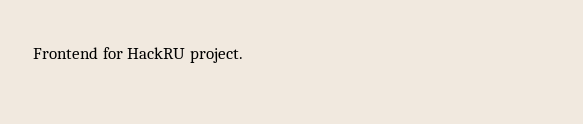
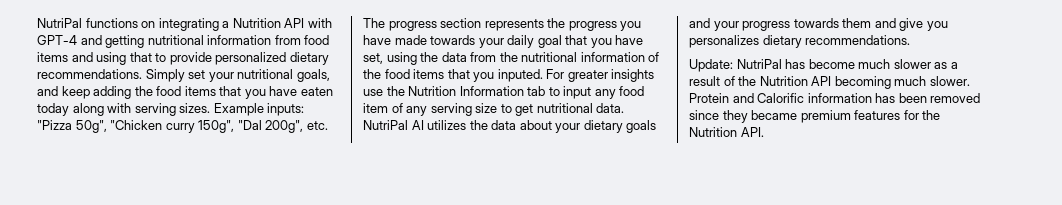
[33,47,243,63] Frontend for HackRU project. -> [37,18,332,31] [37,35,330,48] [37,52,329,65] [37,69,330,82] [37,86,333,99] [37,103,305,116] [37,120,328,133] [363,18,642,31] [363,35,644,48] [363,52,660,65] [363,69,655,82] [363,86,645,99] [363,103,625,116] [363,120,657,133] [689,18,948,31] [689,35,911,48] [689,59,958,72] [689,76,970,89] [689,93,981,103] [689,110,941,123] [689,127,764,137] NutriPal functions on integrating a Nutrition API with GPT-4 and getting nutritional information from food items and using that to provide personalized dietary recommendations. Simply set your nutritional goals, and keep adding the food items that you have eaten today along with serving sizes. Example inputs: "Pizza 50g", "Chicken curry 150g", "Dal 200g", etc. The progress section represents the progress you have made towards your daily goal that you have set, using the data from the nutritional information of the food items that you inputed. For greater insights use the Nutrition Information tab to input any food item of any serving size to get nutritional data. NutriPal AI utilizes the data about your dietary goals and your progress towards them and give you personalizes dietary recommendations. // Update: NutriPal has become much slower as a result of the Nutrition API becoming much slower. Protein and Calorific information has been removed since they became premium features for the Nutrition API.

